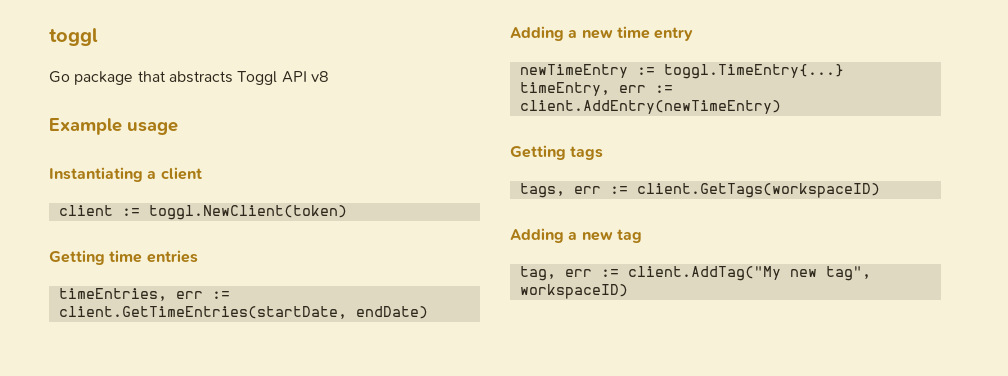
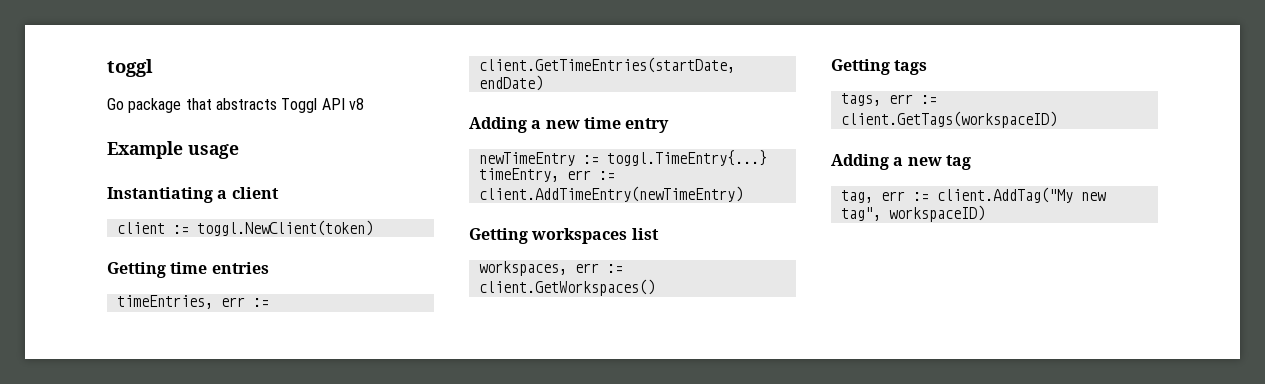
[519,100,781,114] client.AddEntry(newTimeEntry) -> [478,186,743,202] [469,228,659,244] [478,261,623,276] [478,279,655,296] client.AddTimeEntry(newTimeEntry) // Getting workspaces list // workspaces, err := client.GetWorkspaces()

